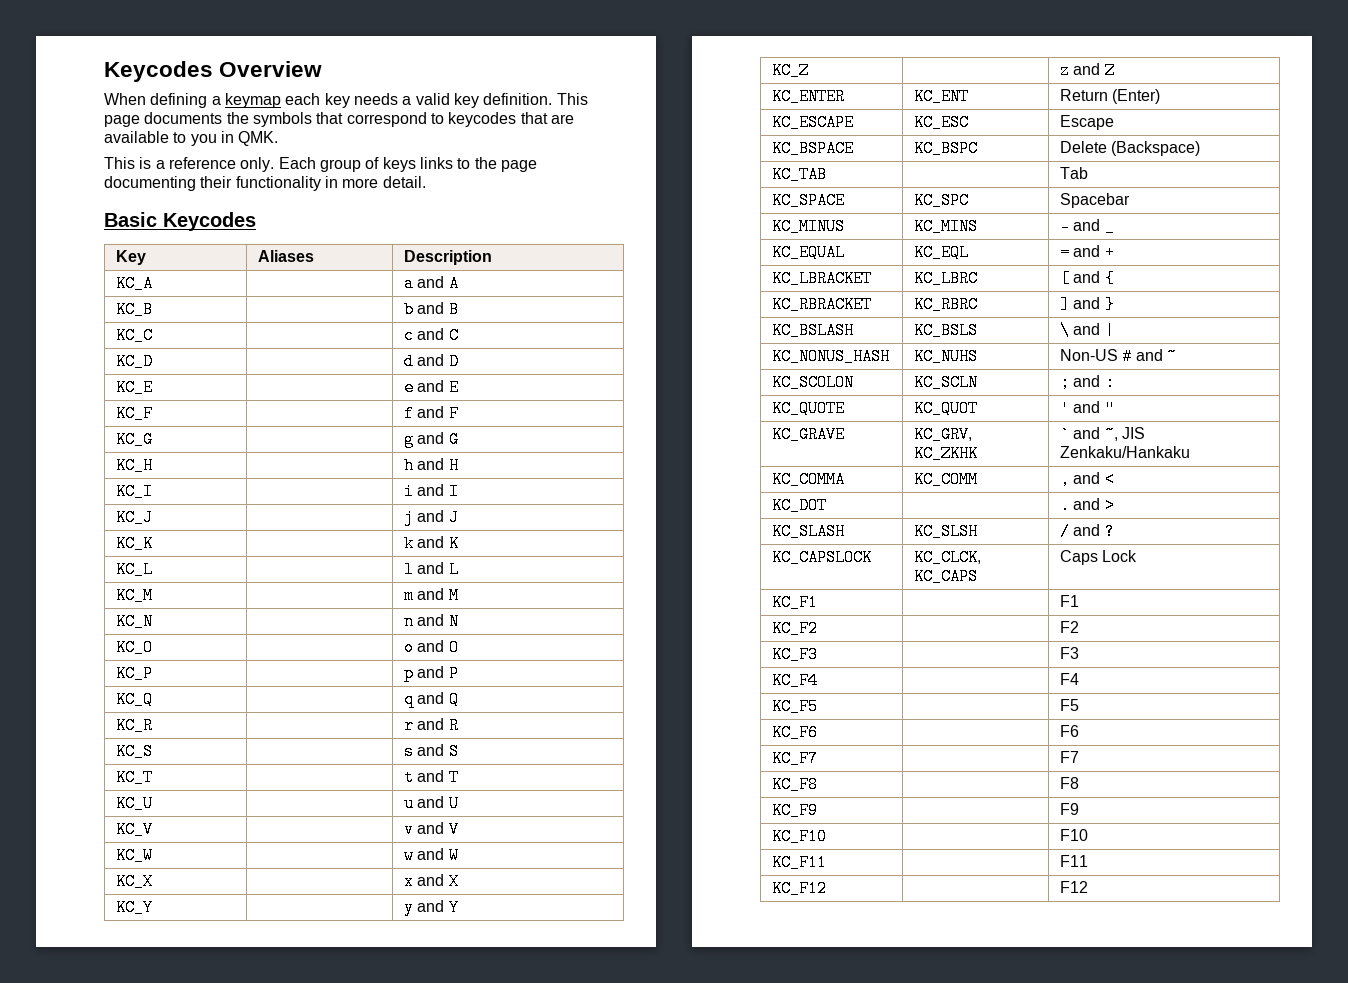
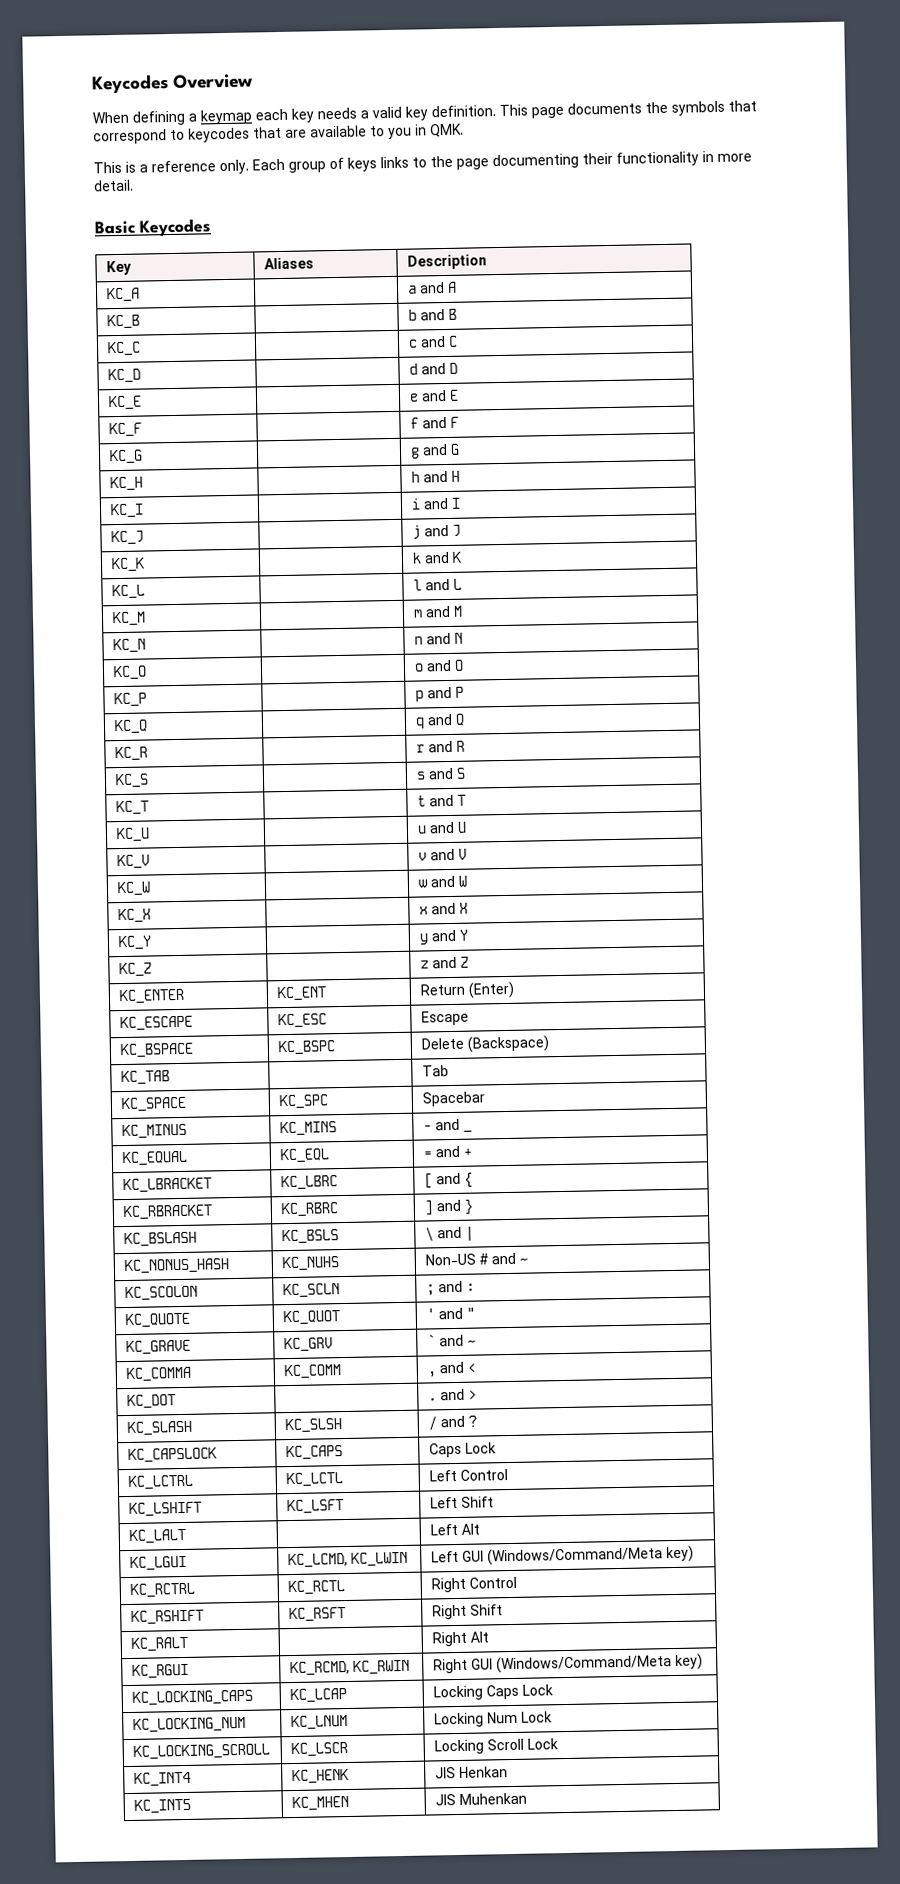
[914,426,973,443] [914,445,979,462] [1060,426,1146,443] [1060,446,1191,458] KC_GRV, KC_ZKHK | ` and ~, JIS Zenkaku/Hankaku -> [283,1337,333,1353] [426,1334,476,1347] KC_GRV | ` and ~
[914,549,982,566] KC_CLCK, -> (217, 1455) none
[772,594,819,611] [1060,595,1080,607] [772,620,819,637] [1060,621,1080,633] [772,646,819,663] [1060,647,1080,659] [772,672,819,689] [1060,673,1080,685] [772,698,819,715] [1060,699,1080,711] [772,724,819,741] [1060,725,1080,737] [772,750,819,767] [1060,751,1080,763] [772,776,819,793] [1060,777,1080,789] [772,802,819,819] [1060,803,1080,815] [772,828,828,845] [1060,829,1089,841] [772,854,828,871] [1060,855,1089,867] [772,880,828,897] [1060,881,1089,893] KC_F1 | | F1 // KC_F2 | | F2 // KC_F3 | | F3 // KC_F4 | | F4 // KC_F5 | | F5 // KC_F6 | | F6 // KC_F7 | | F7 // KC_F8 | | F8 // KC_F9 | | F9 // KC_F10 | | F10 // KC_F11 | | F11 // KC_F12 | | F12 -> [127,1474,193,1490] [285,1472,343,1488] [428,1469,508,1482] [128,1501,202,1517] [286,1499,344,1515] [429,1496,494,1509] [128,1528,186,1544] [429,1523,480,1536] [129,1555,187,1571] [287,1551,408,1569] [430,1545,694,1566] [129,1582,195,1598] [287,1580,345,1596] [430,1576,517,1593] [130,1609,204,1625] [288,1607,346,1623] [431,1604,503,1620] [130,1636,188,1652] [431,1631,489,1647] [131,1663,189,1679] [289,1659,410,1677] [432,1653,703,1674] [131,1689,253,1706] [289,1688,347,1704] [432,1684,553,1701] [132,1716,246,1733] [290,1715,348,1731] [433,1711,552,1728] [132,1743,270,1760] [290,1742,348,1758] [433,1738,558,1755] [133,1771,191,1787] [291,1769,349,1785] [434,1766,508,1779] [133,1798,191,1814] [291,1796,349,1812] [434,1792,527,1806] KC_LCTRL | KC_LCTL | Left Control // KC_LSHIFT | KC_LSFT | Left Shift // KC_LALT | | Left Alt // KC_LGUI | KC_LCMD, KC_LWIN | Left GUI (Windows/Command/Meta key) // KC_RCTRL | KC_RCTL | Right Control // KC_RSHIFT | KC_RSFT | Right Shift // KC_RALT | | Right Alt // KC_RGUI | KC_RCMD, KC_RWIN | Right GUI (Windows/Command/Meta key) // KC_LOCKING_CAPS | KC_LCAP | Locking Caps Lock // KC_LOCKING_NUM | KC_LNUM | Locking Num Lock // KC_LOCKING_SCROLL | KC_LSCR | Locking Scroll Lock // KC_INT4 | KC_HENK | JIS Henkan // KC_INT5 | KC_MHEN | JIS Muhenkan

